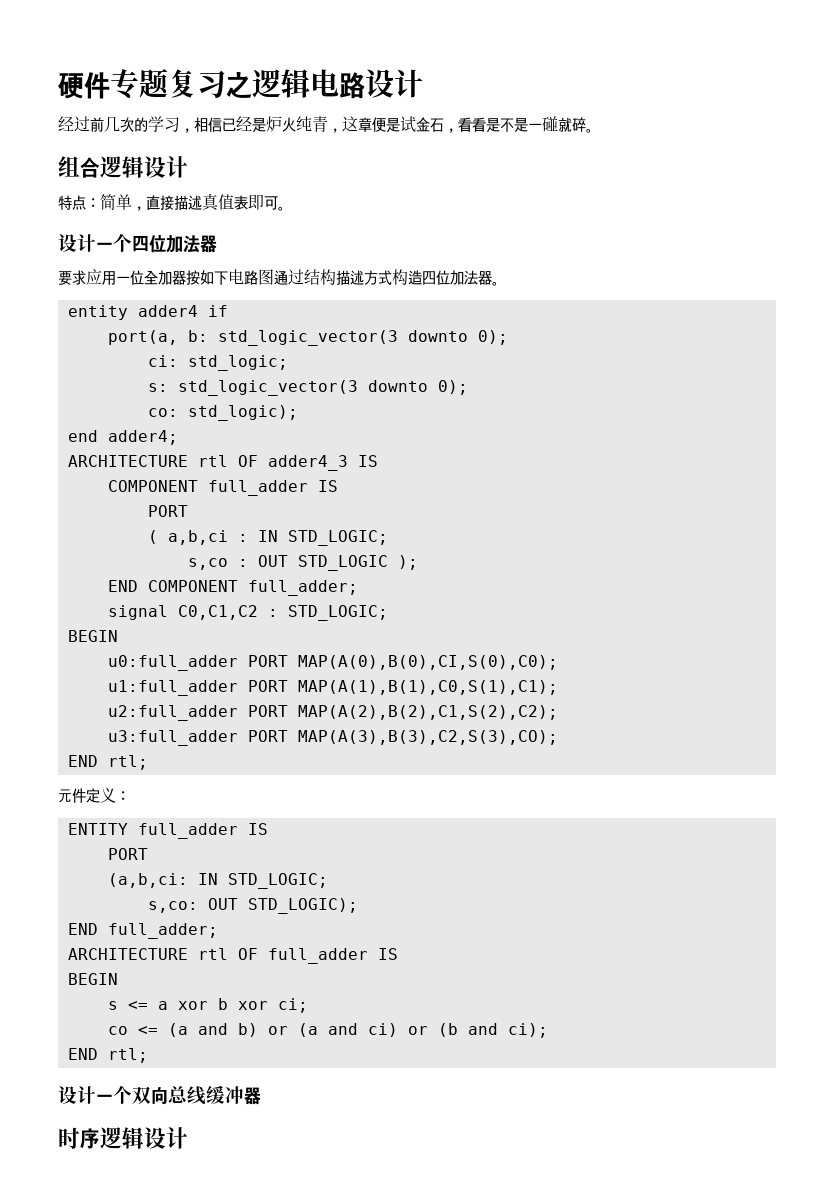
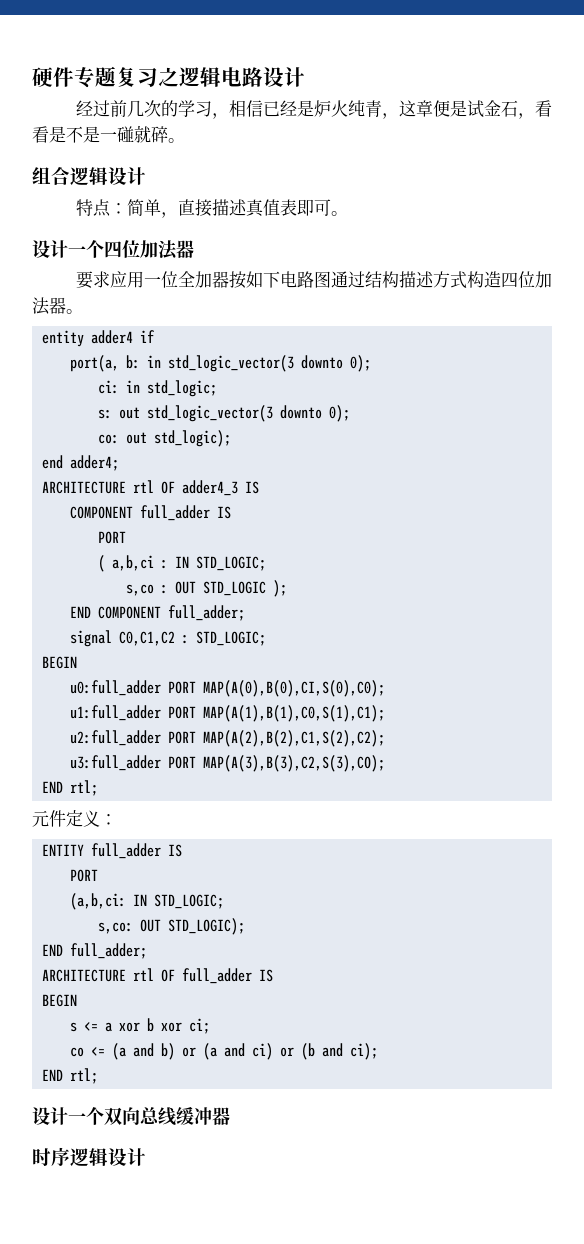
(208, 336) none -> [147,355,162,368] in
(178, 361) none -> [126,380,141,393] in
(168, 387) none -> [119,407,141,419] out
(178, 412) none -> [126,432,148,444] out

